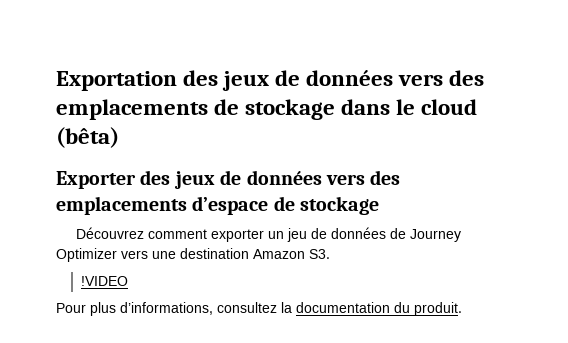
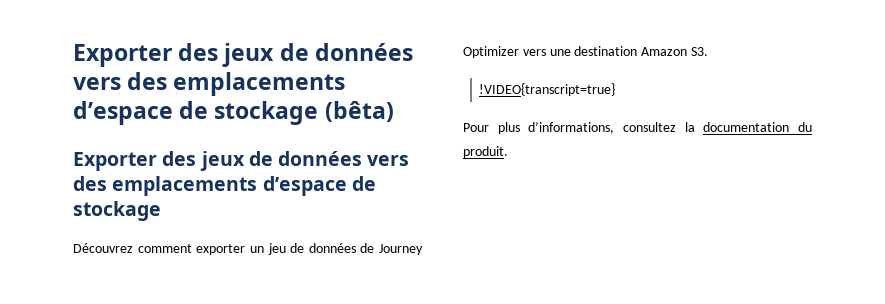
[56,70,485,91] [56,99,478,120] Exportation des jeux de données vers des emplacements de stockage dans le cloud -> [73,43,413,67] [73,72,346,96] [73,101,319,125] Exporter des jeux de données vers des emplacements d’espace de stockage
[81,276,129,286] !VIDEO -> [479,83,616,96] !VIDEO{transcript=true}

